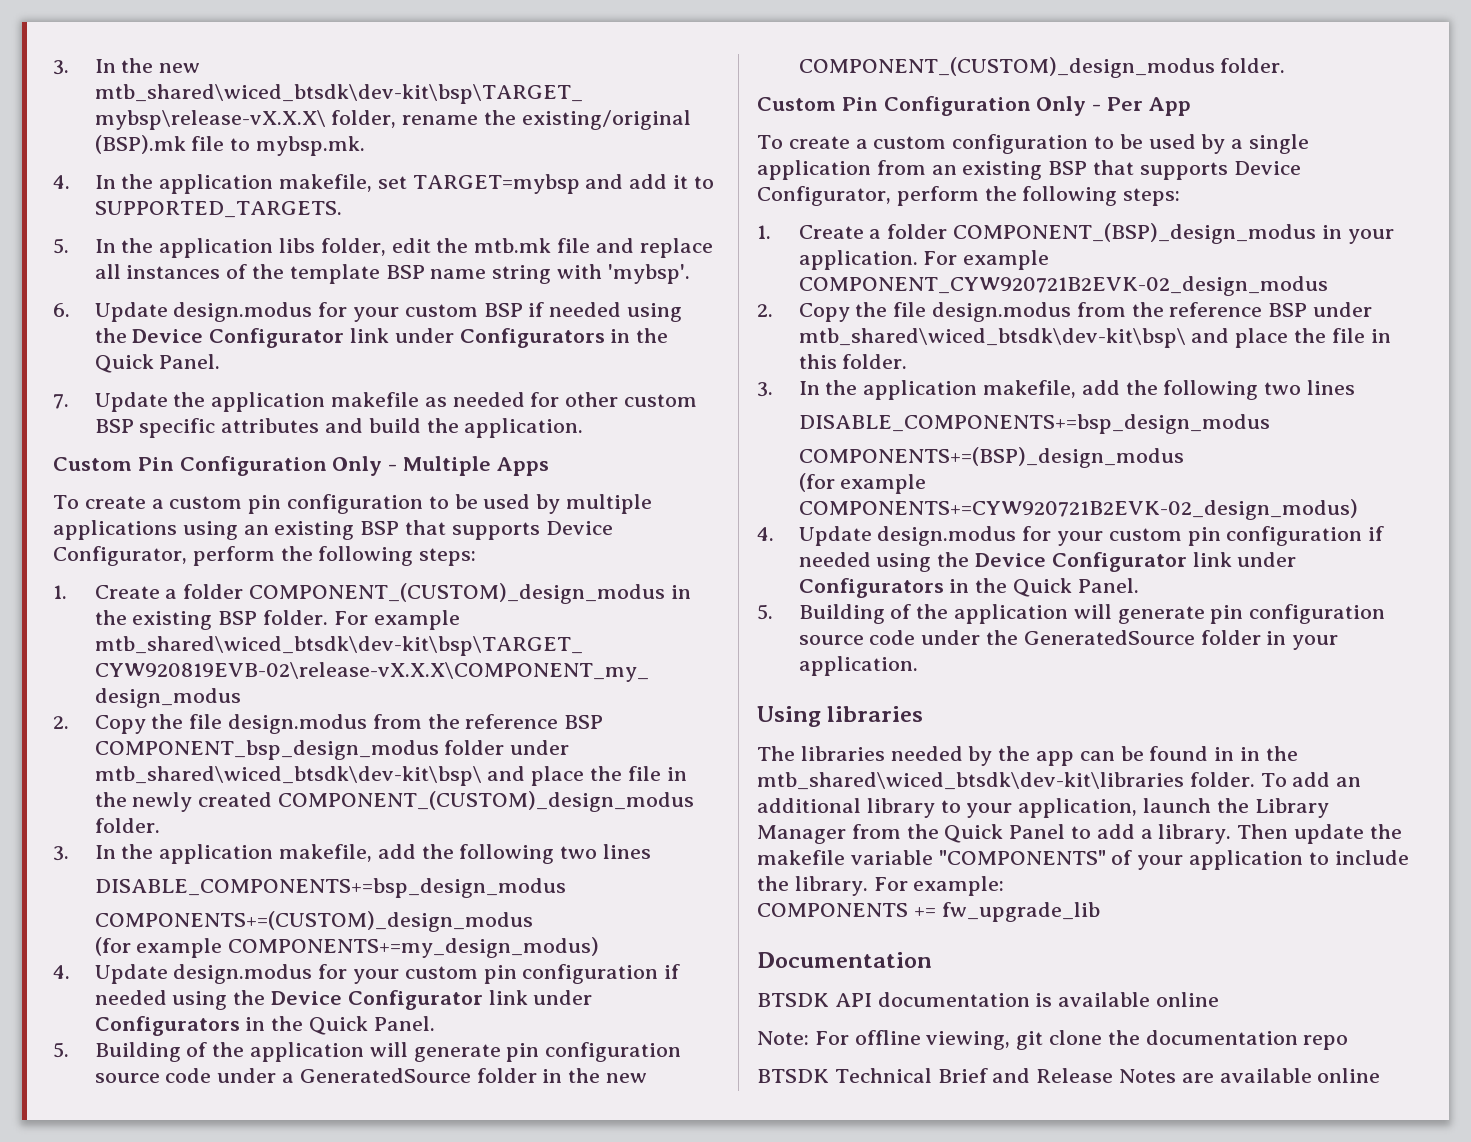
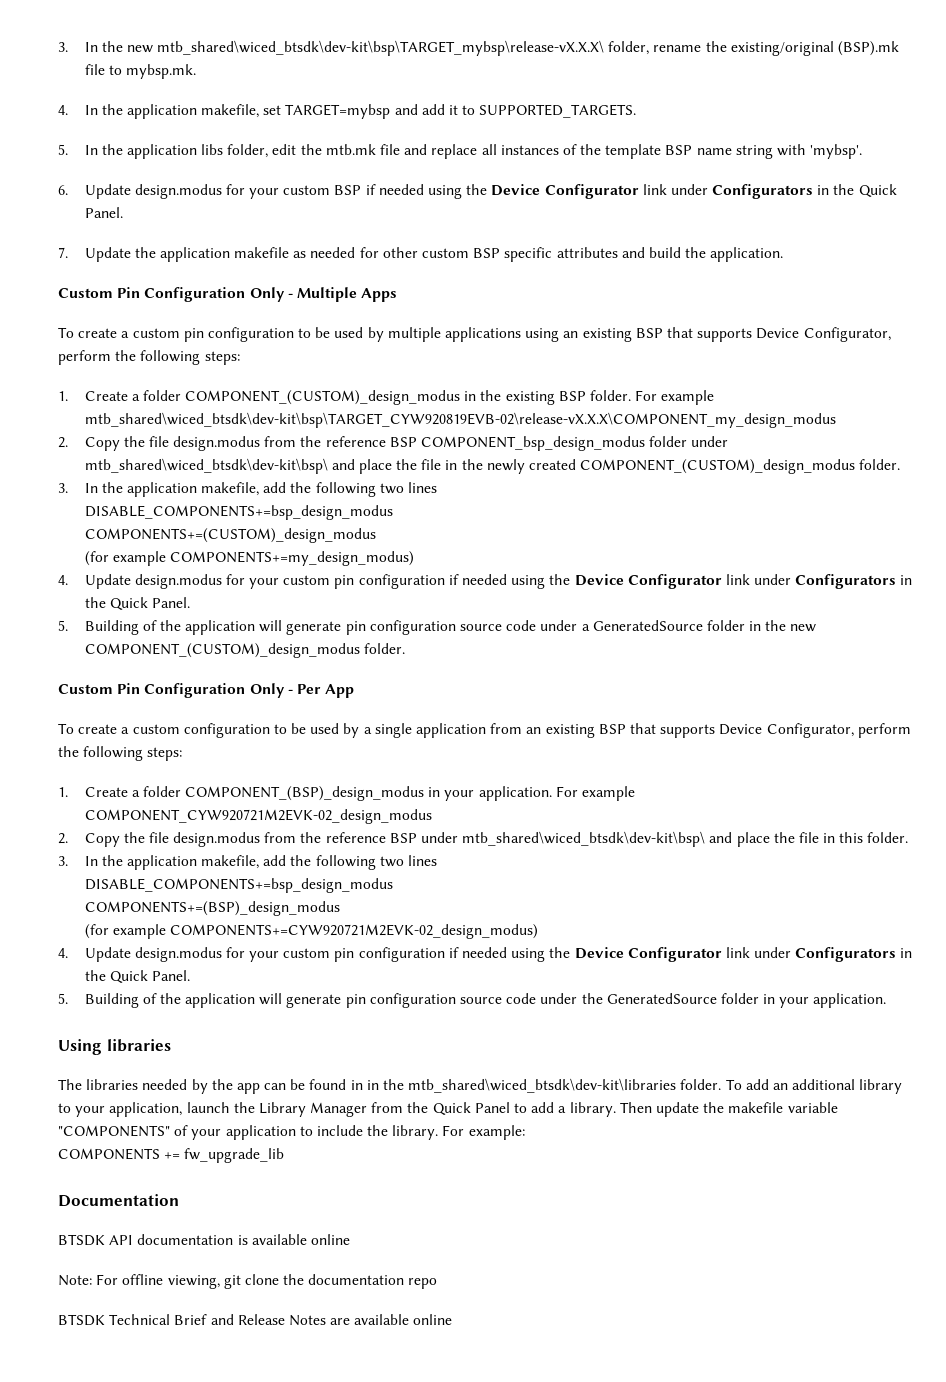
[798,276,1328,296] COMPONENT_CYW920721B2EVK-02_design_modus -> [84,809,432,824] COMPONENT_CYW920721M2EVK-02_design_modus
[798,499,1358,520] COMPONENTS+=CYW920721B2EVK-02_design_modus) -> [169,924,538,939] COMPONENTS+=CYW920721M2EVK-02_design_modus)

